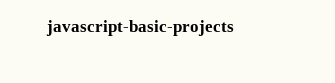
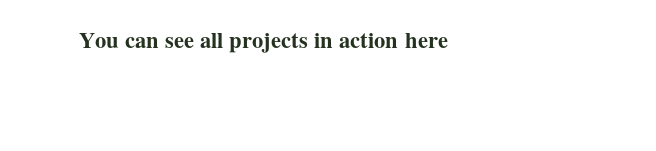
[46,20,234,36] javascript-basic-projects -> [79,33,448,53] You can see all projects in action here

